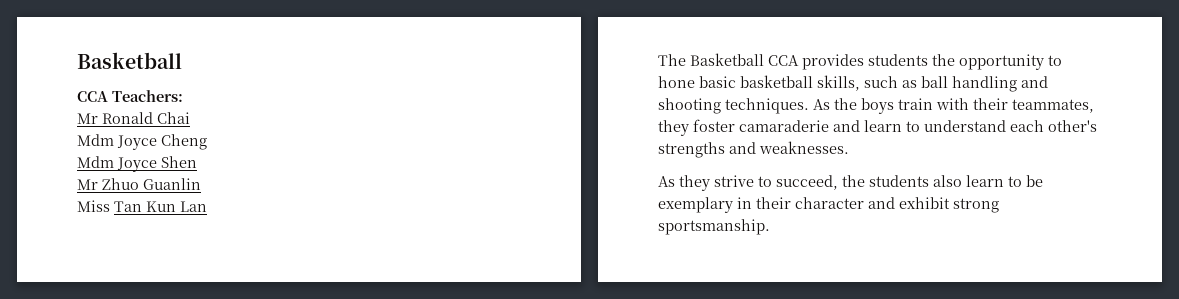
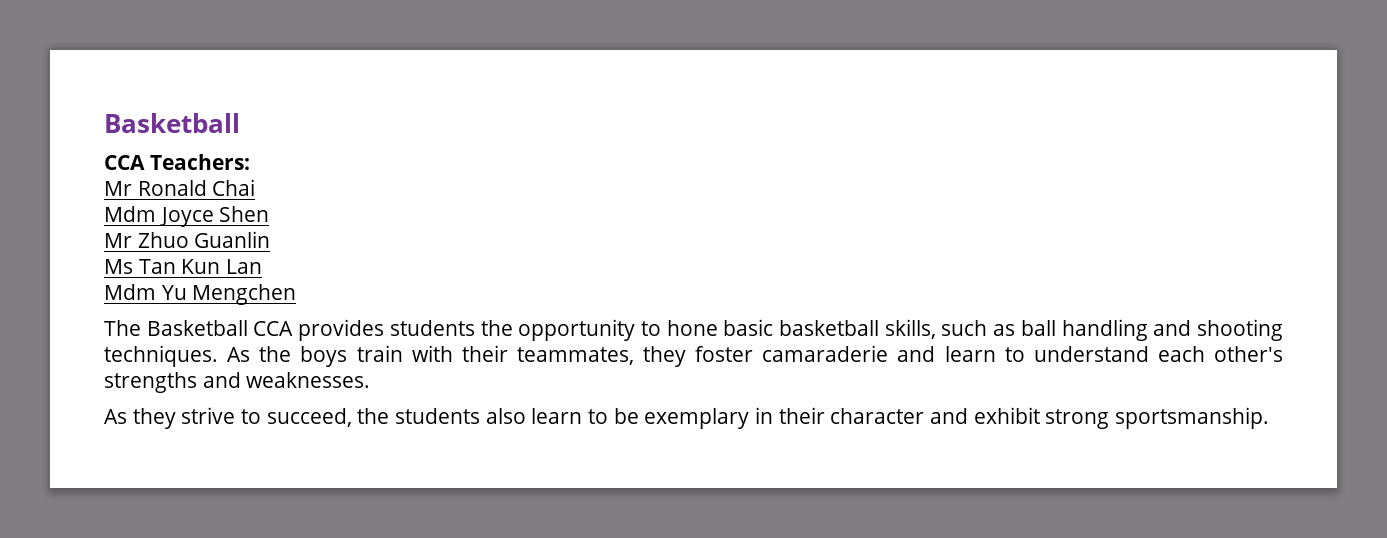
[77,134,207,150] // Mdm Joyce Cheng -> (256, 187) none
[77,200,110,212] Miss -> [104,259,133,274] Ms
(207, 206) none -> [104,284,297,305] // Mdm Yu Mengchen

